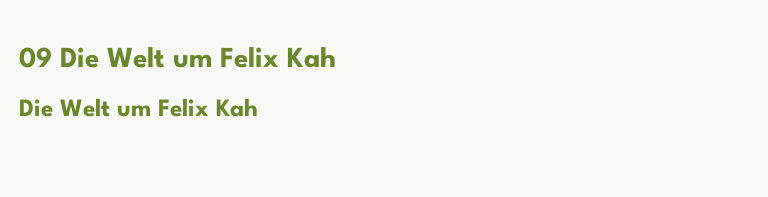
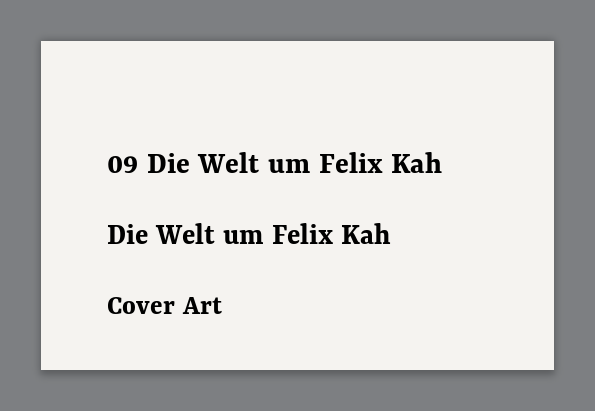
(258, 107) none -> [107,297,222,314] // Cover Art

